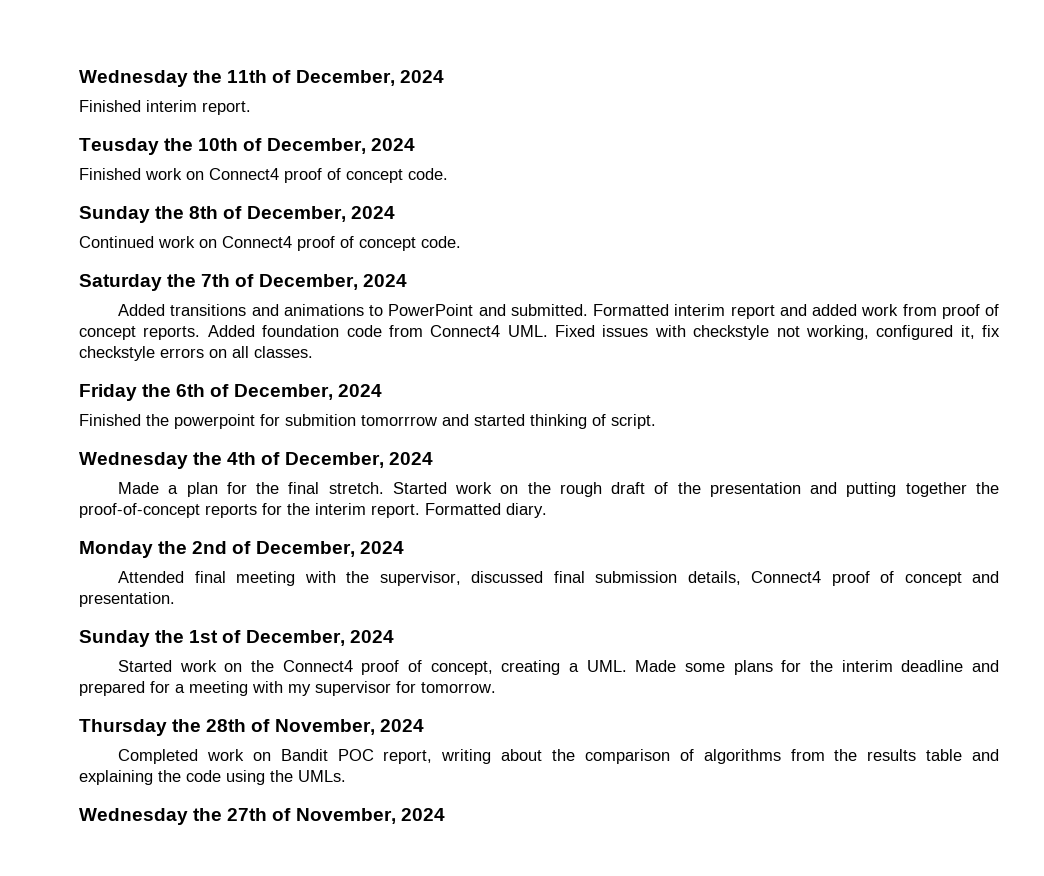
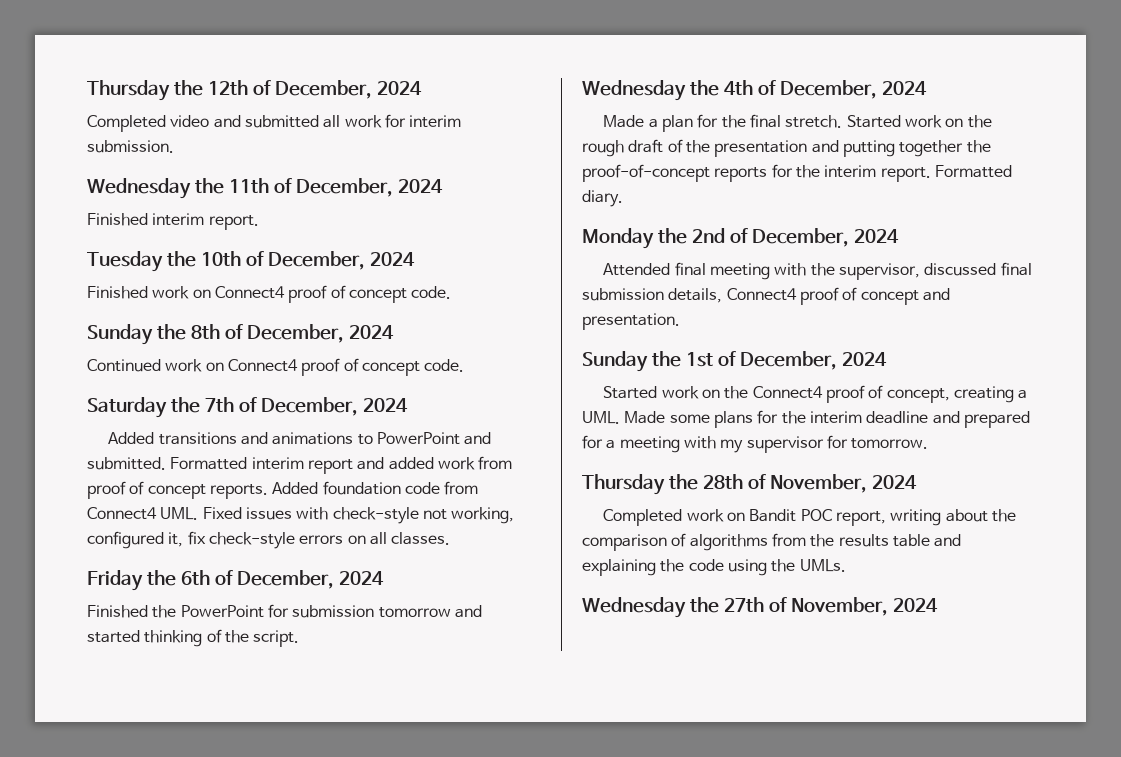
(79, 78) none -> [87,80,422,101] [87,114,462,132] [87,140,174,153] Thursday the 12th of December, 2024 // Completed video and submitted all work for interim submission. //
[79,138,159,155] Teusday -> [87,251,163,272] Tuesday
[693,325,770,340] checkstyle -> [332,507,419,524] check-style
[79,346,155,361] checkstyle -> [208,532,295,549] check-style
[174,414,437,429] powerpoint for submition tomorrrow -> [180,604,451,618] PowerPoint for submission tomorrow
(606, 420) none -> [224,630,249,643] the

